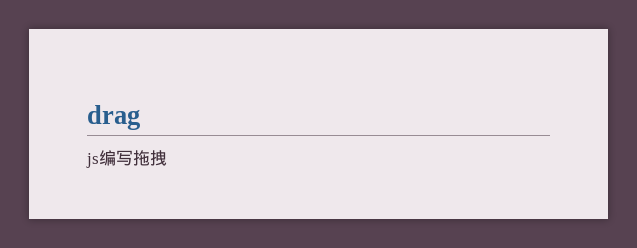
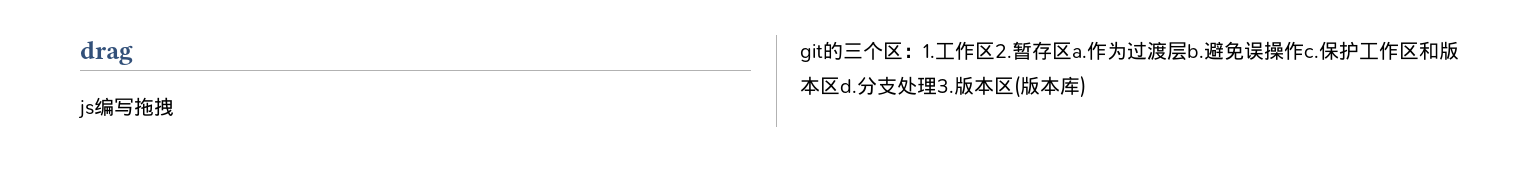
(167, 158) none -> [800,41,1459,62] [800,75,1086,98] // git的三个区：1.工作区2.暂存区a.作为过渡层b.避免误操作c.保护工作区和版本区d.分支处理3.版本区(版本库)

